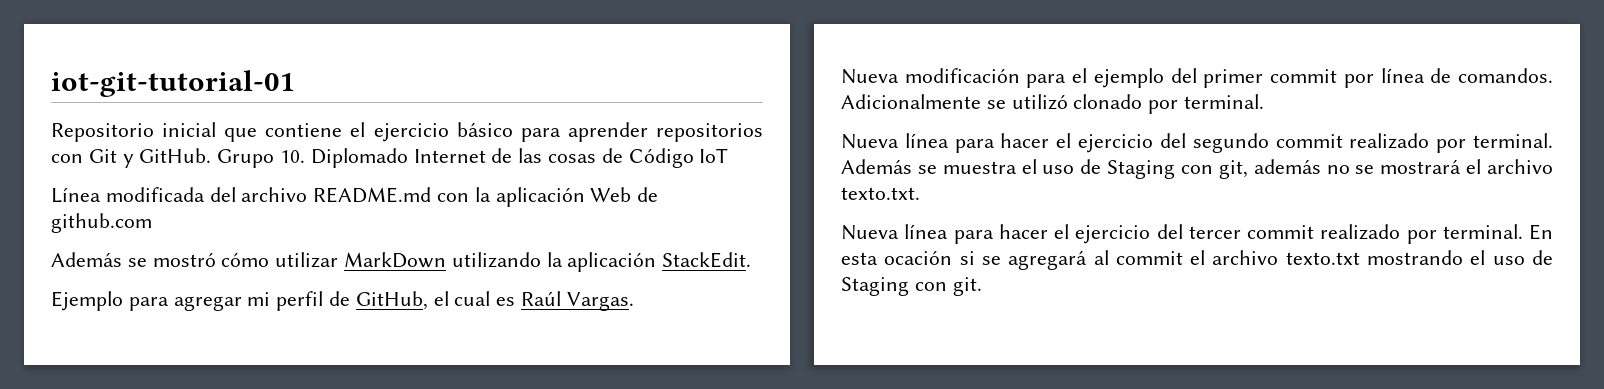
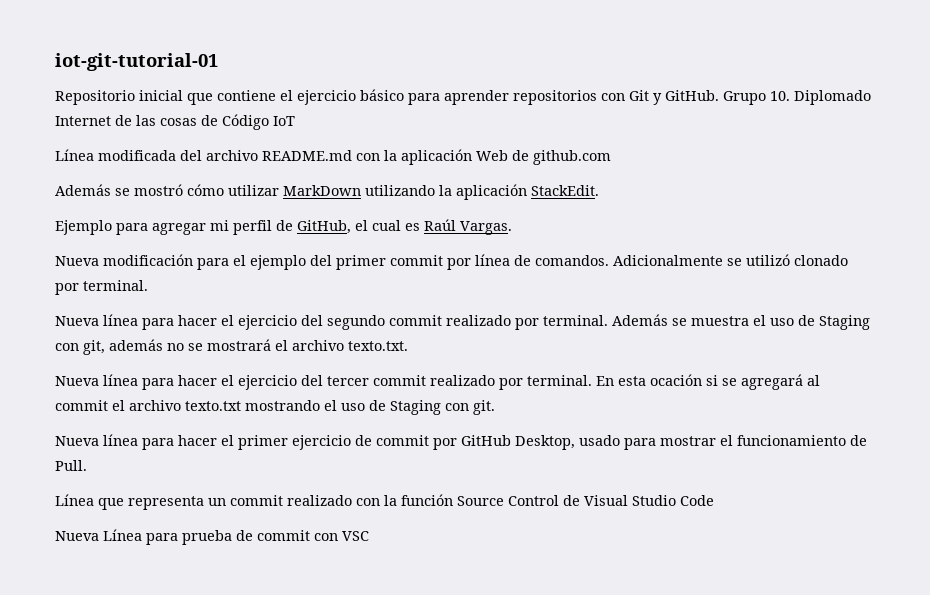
(982, 286) none -> [55,434,867,450] [55,460,87,471] [55,494,714,510] [55,529,369,545] // Nueva línea para hacer el primer ejercicio de commit por GitHub Desktop, usado para mostrar el funcionamiento de Pull. // Línea que representa un commit realizado con la función Source Control de Visual Studio Code // Nueva Línea para prueba de commit con VSC

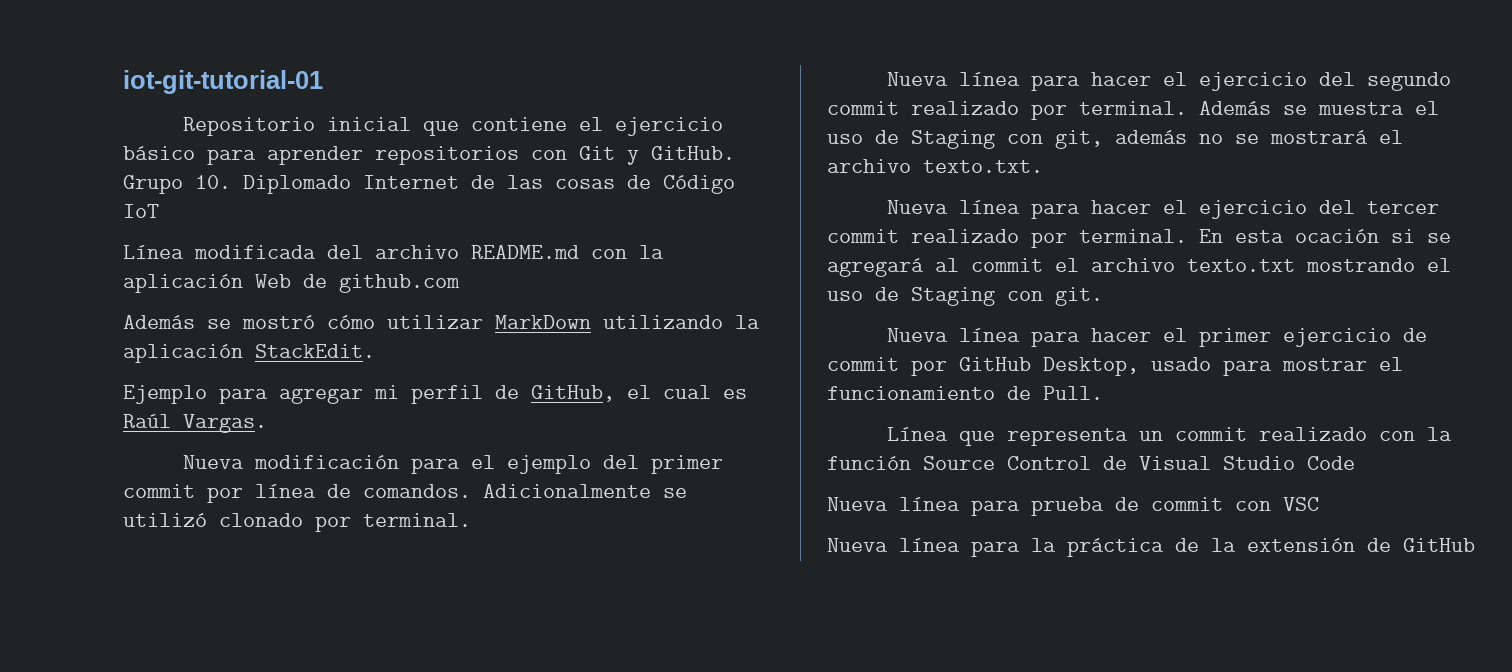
[103,529,142,541] Línea -> [899,497,960,511] línea
(369, 536) none -> [827,538,1475,557] // Nueva línea para la práctica de la extensión de GitHub

